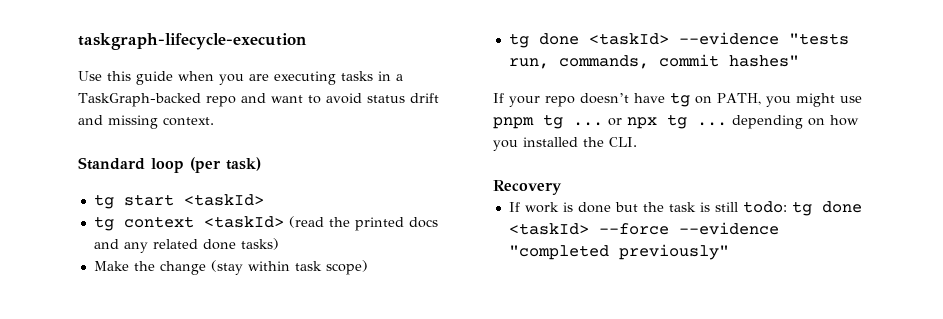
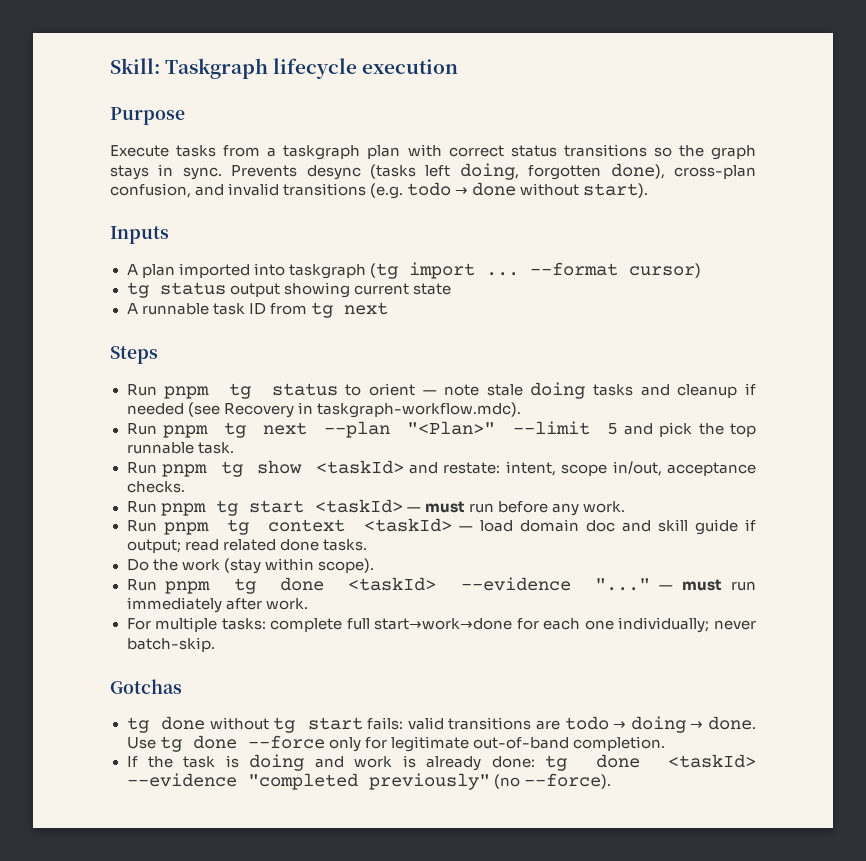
[78,33,307,50] [78,71,403,85] [78,93,439,107] [78,115,214,129] [78,157,261,173] [93,194,264,209] [93,216,438,231] [93,238,279,253] [93,260,368,275] [508,32,849,48] [508,54,799,69] [493,92,862,107] [493,114,859,129] [493,137,637,151] [493,180,562,195] [508,201,862,216] [508,223,669,235] taskgraph-lifecycle-execution // Use this guide when you are executing tasks in a TaskGraph-backed repo and want to avoid status drift and missing context. // Standard loop (per task) // tg start <taskId> // tg context <taskId> (read the printed docs and any related done tasks) // Make the change (stay within task scope) // tg done <taskId> --evidence "tests run, commands, commit hashes" // If your repo doesn’t have tg on PATH, you might use pnpm tg ... or npx tg ... depending on how you installed the CLI. // Recovery // If work is done but the task is still todo: tg done <taskId> --force -> [110,58,459,79] [110,107,185,125] [110,144,757,160] [110,163,756,180] [110,182,649,199] [110,226,169,244] [126,262,701,279] [126,282,451,298] [126,302,388,318] [110,346,158,364] [126,382,756,399] [126,402,521,418] [126,421,756,438] [126,442,234,454] [126,460,756,477] [126,481,185,493] [126,499,625,516] [126,518,757,535] [126,539,367,553] [126,558,374,574] [126,577,756,594] [126,597,308,613] [126,617,756,633] [126,637,215,652] [110,679,182,694] [126,716,756,733] [126,735,665,752] [126,754,756,771] Skill: Taskgraph lifecycle execution // Purpose // Execute tasks from a taskgraph plan with correct status transitions so the graph stays in sync. Prevents desync (tasks left doing, forgotten done), cross-plan confusion, and invalid transitions (e.g. todo → done without start). // Inputs // A plan imported into taskgraph (tg import ... --format cursor) // tg status output showing current state // A runnable task ID from tg next // Steps // Run pnpm tg status to orient — note stale doing tasks and cleanup if needed (see Recovery in taskgraph-workflow.mdc). // Run pnpm tg next --plan "<Plan>" --limit 5 and pick the top runnable task. // Run pnpm tg show <taskId> and restate: intent, scope in/out, acceptance checks. // Run pnpm tg start <taskId> — must run before any work. // Run pnpm tg context <taskId> — load domain doc and skill guide if output; read related done tasks. // Do the work (stay within scope). // Run pnpm tg done <taskId> --evidence "..." — must run immediately after work. // For multiple tasks: complete full start→work→done for each one individually; never batch-skip. // Gotchas // tg done without tg start fails: valid transitions are todo → doing → done. Use tg done --force only for legitimate out-of-band completion. // If the task is doing and work is already done: tg done <taskId>
(729, 252) none -> [493,773,611,789] (no --force).

